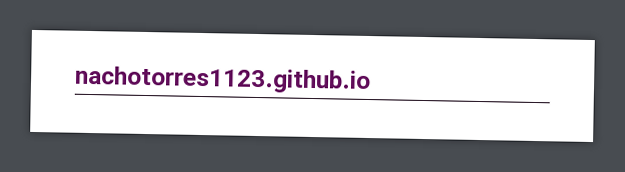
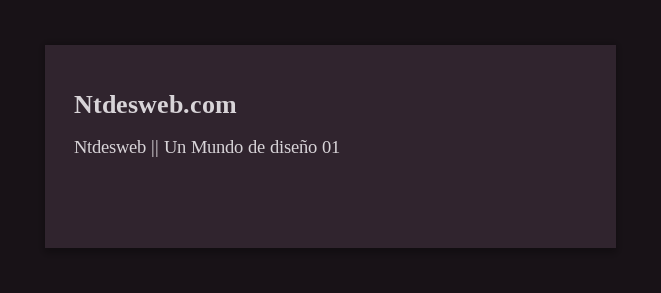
[74,65,371,95] nachotorres1123.github.io -> [74,95,237,113] [74,140,340,157] Ntdesweb.com // Ntdesweb || Un Mundo de diseño 01

